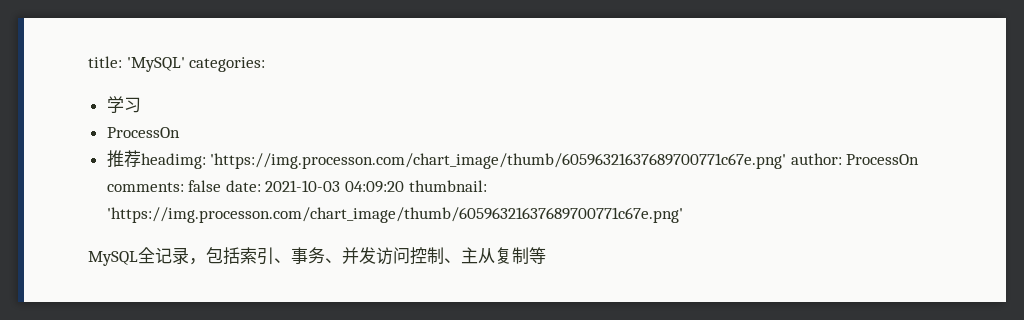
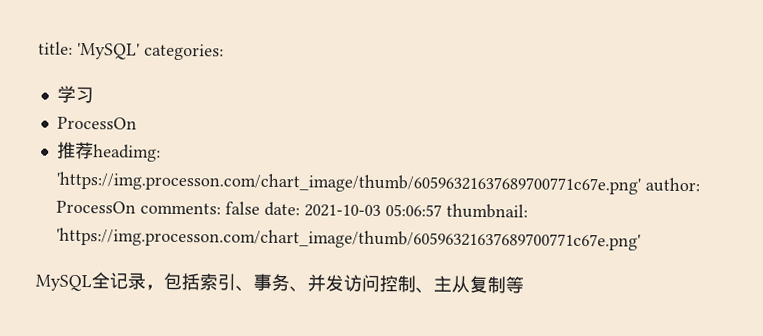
[345,181,405,193] 04:09:20 -> [384,204,442,217] 05:06:57

